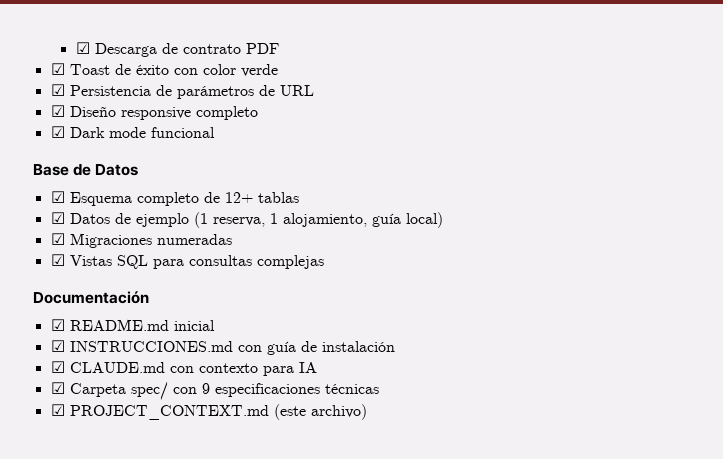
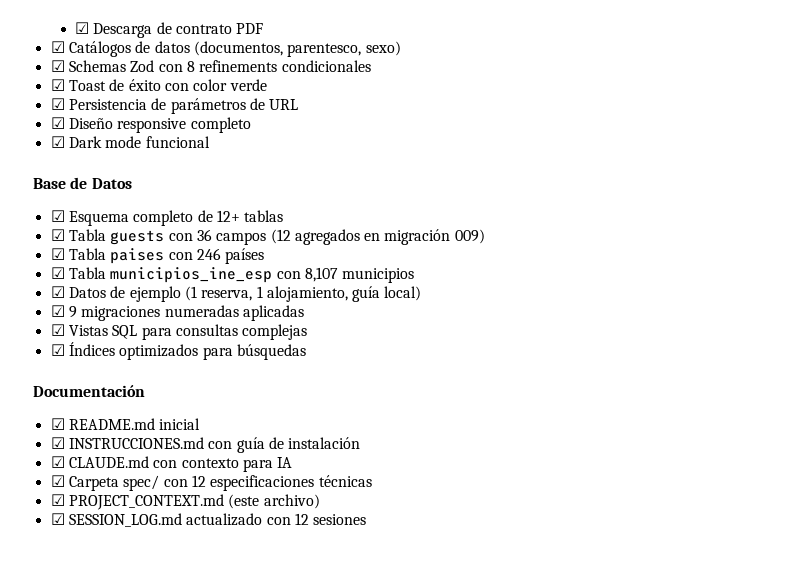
(279, 48) none -> [50,41,401,57] [50,60,371,72] // ☑ Catálogos de datos (documentos, parentesco, sexo) // ☑ Schemas Zod con 8 refinements condicionales
(299, 197) none -> [50,229,485,245] [50,248,265,264] [50,267,415,283] // ☑ Tabla guests con 36 campos (12 agregados en migración 009) // ☑ Tabla paises con 246 países // ☑ Tabla municipios_ine_esp con 8,107 municipios
[69,233,152,248] Migraciones -> [68,306,161,321] 9 migraciones
(232, 239) none -> [242,305,304,321] aplicadas
(324, 262) none -> [50,342,306,360] // ☑ Índices optimizados para búsquedas
[201,383,210,394] 9 -> [191,475,206,487] 12
(367, 412) none -> [50,513,367,527] // ☑ SESSION_LOG.md actualizado con 12 sesiones

